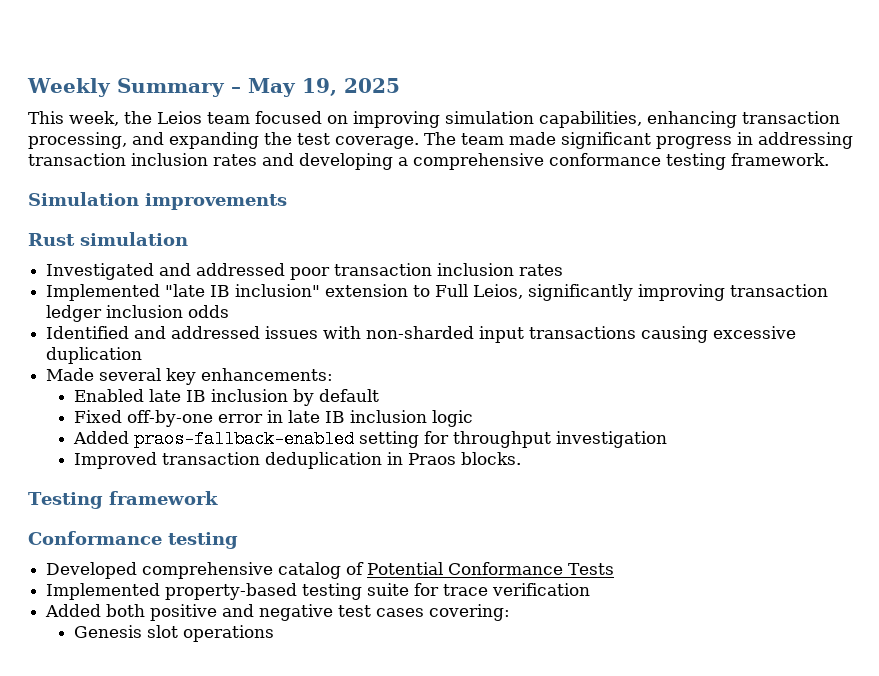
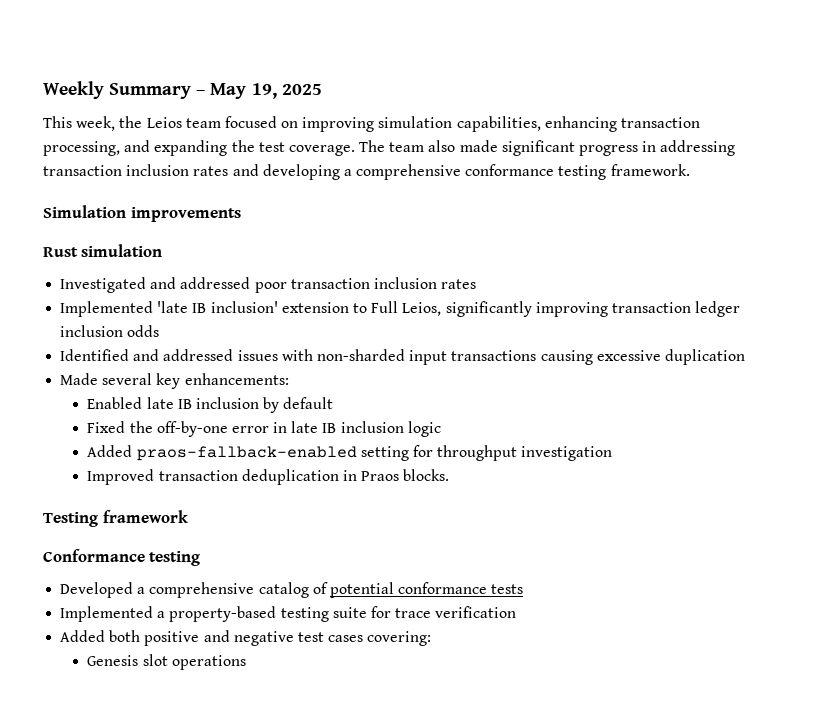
(504, 139) none -> [428,140,456,152] also
[165,284,321,297] "late IB inclusion" -> [157,301,278,313] 'late IB inclusion'
(122, 416) none -> [129,421,153,433] the
(138, 570) none -> [137,587,146,594] a
[367,562,615,575] [46,583,161,600] Potential Conformance Tests // Implemented -> [329,582,524,598] [60,606,166,622] potential conformance tests // Implemented a

